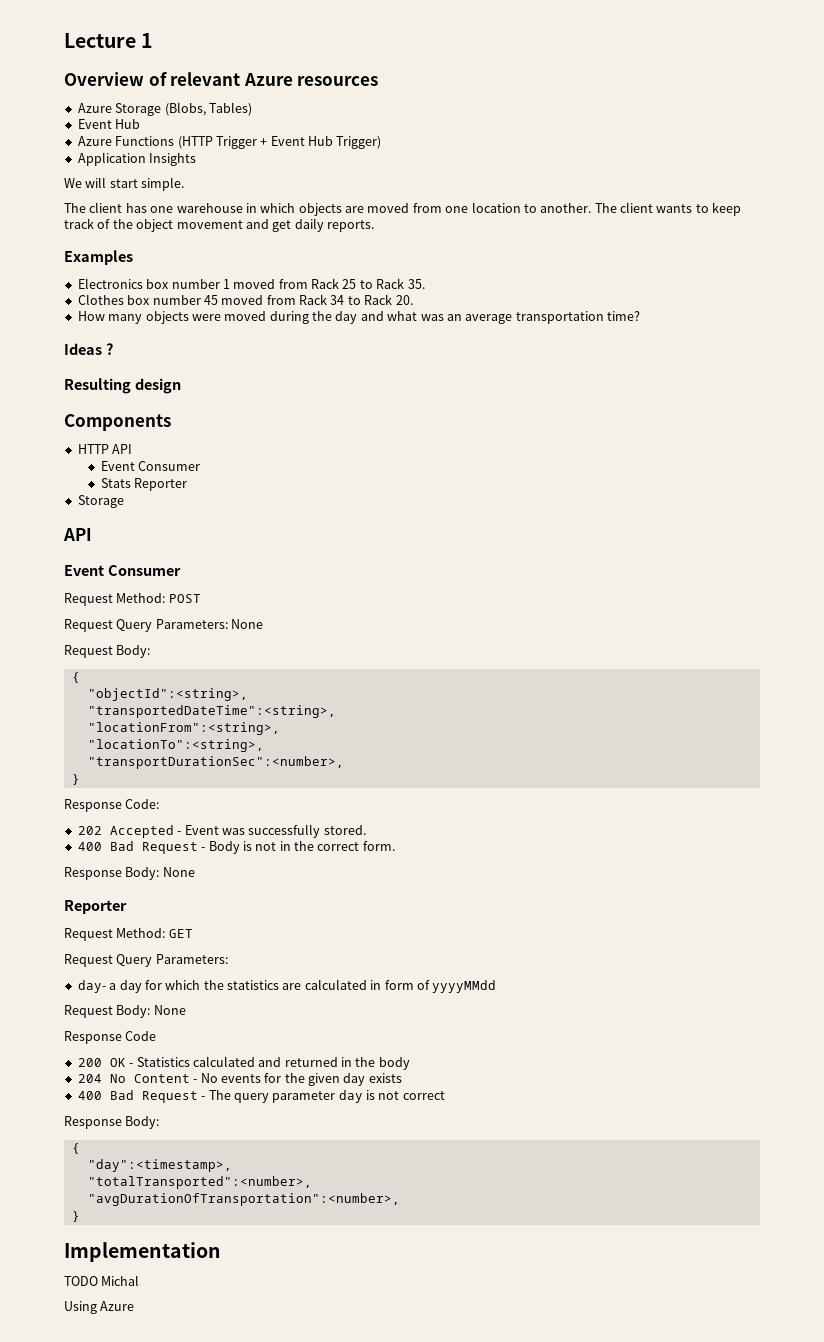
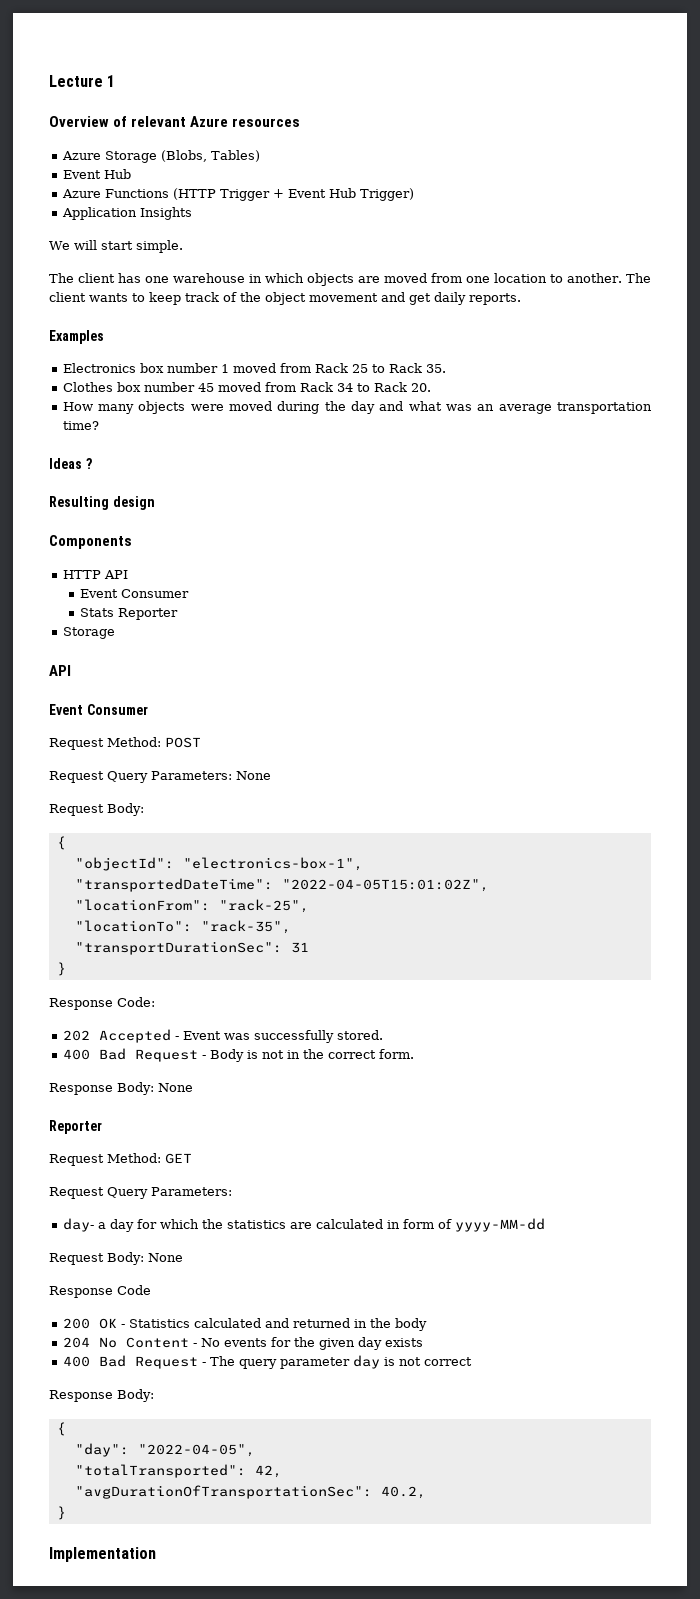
[87,688,248,701] [87,705,336,718] [87,722,280,735] [87,739,264,752] [87,756,344,769] "objectId":<string>, // "transportedDateTime":<string>, // "locationFrom":<string>, // "locationTo":<string>, // "transportDurationSec":<number>, -> [74,857,363,871] [74,878,489,892] [74,899,309,913] [74,920,291,934] [74,941,309,955] "objectId": "electronics-box-1", // "transportedDateTime": "2022-04-05T15:01:02Z", // "locationFrom": "rack-25", // "locationTo": "rack-35", // "transportDurationSec": 31
[432,980,497,993] yyyyMMdd -> [454,1218,545,1232] yyyy-MM-dd
[87,1159,232,1172] [87,1176,312,1189] [87,1193,400,1206] [71,1211,80,1222] [64,1242,221,1262] [64,1275,140,1286] [64,1301,135,1314] "day":<timestamp>, // "totalTransported":<number>, // "avgDurationOfTransportation":<number>, // } // Implementation // TODO Michal // Using Azure -> [74,1443,255,1457] [74,1464,282,1478] [74,1485,426,1499] [56,1506,66,1520] [49,1547,156,1562] "day": "2022-04-05", // "totalTransported": 42, // "avgDurationOfTransportationSec": 40.2, // } // Implementation

